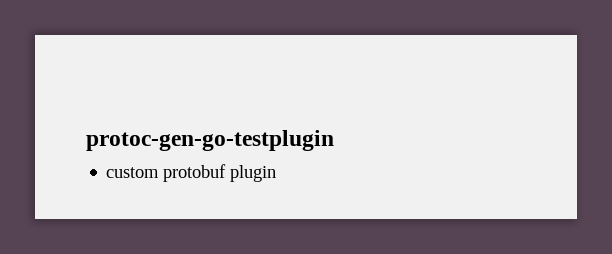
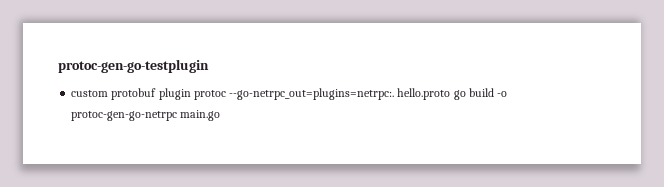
(277, 173) none -> [193,88,508,100] [71,110,221,121] protoc --go-netrpc_out=plugins=netrpc:. hello.proto go build -o protoc-gen-go-netrpc main.go

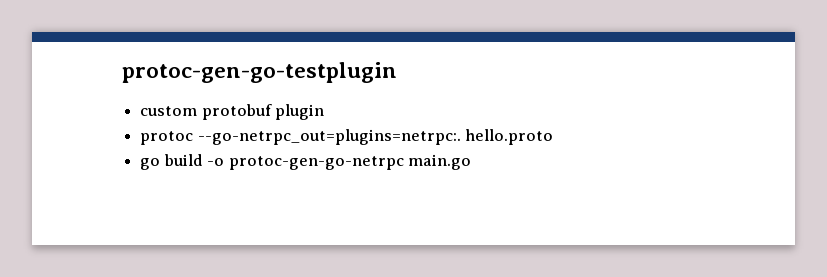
(191, 94) none -> (325, 112) //
(451, 94) none -> (554, 137) //

